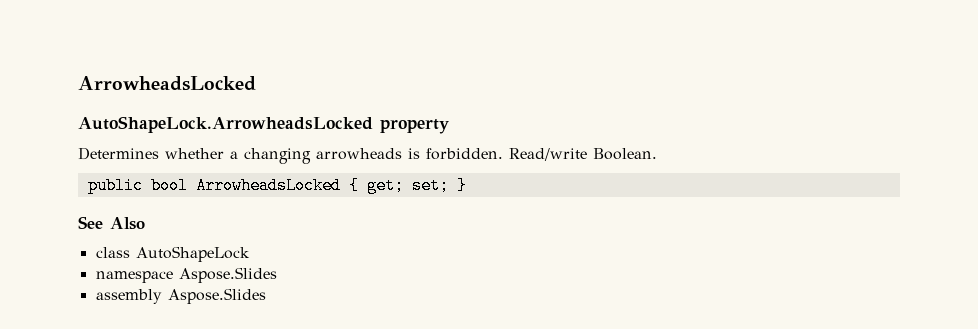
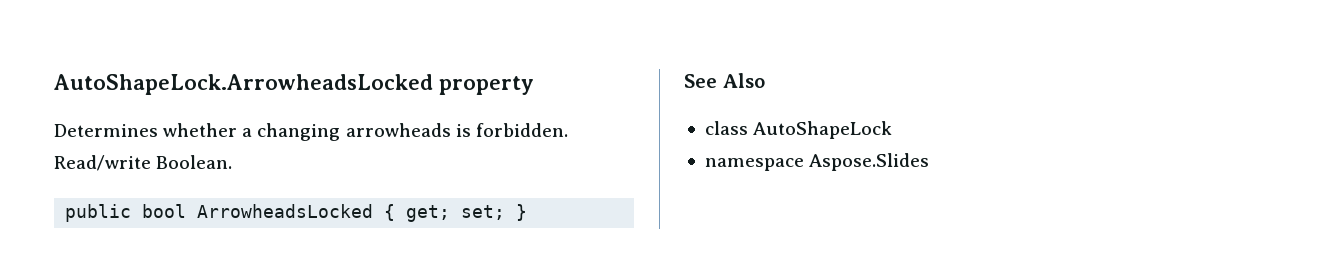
[78,76,256,91] ArrowheadsLocked // -> (54, 84) none
[95,288,266,304] // assembly Aspose.Slides -> (930, 162) none

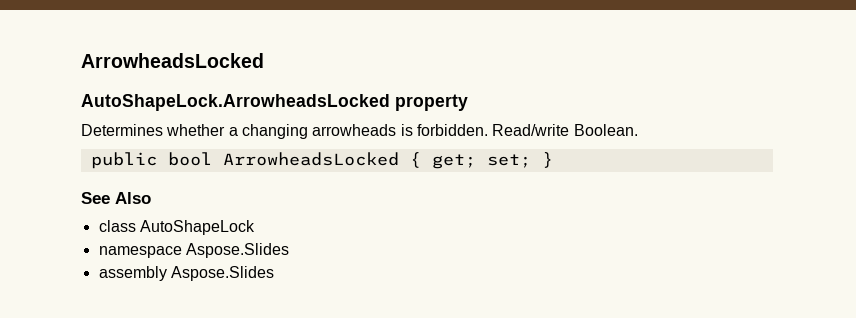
(54, 84) none -> [81,53,264,68] ArrowheadsLocked //
(930, 162) none -> [98,266,274,281] // assembly Aspose.Slides

